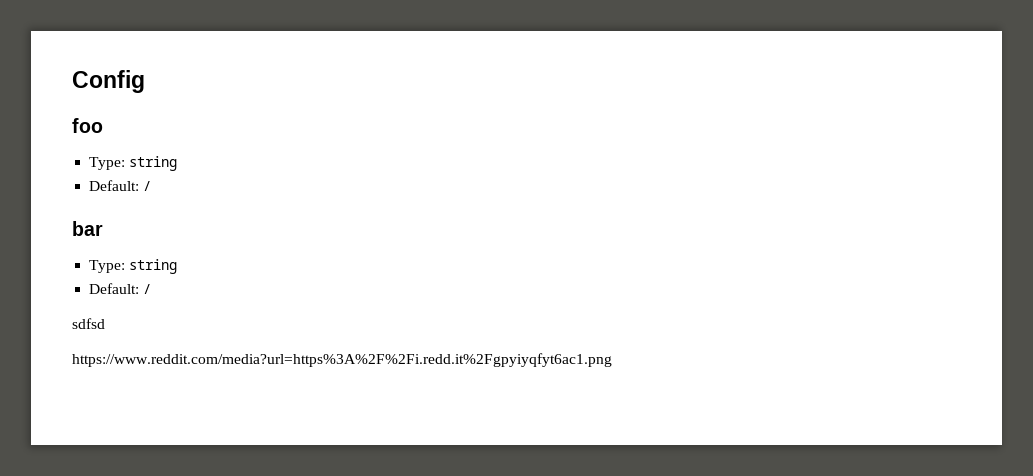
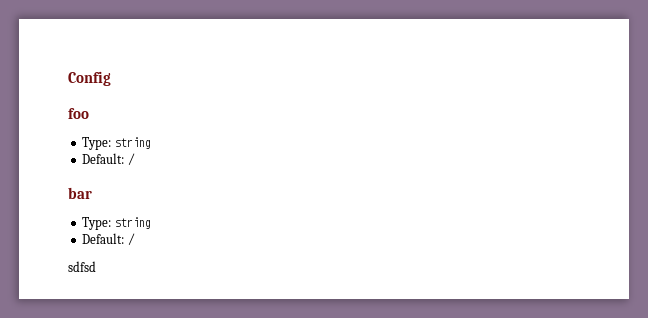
[72,353,612,367] // https://www.reddit.com/media?url=https%3A%2F%2Fi.redd.it%2Fgpyiyqfyt6ac1.png -> (96, 266) none

